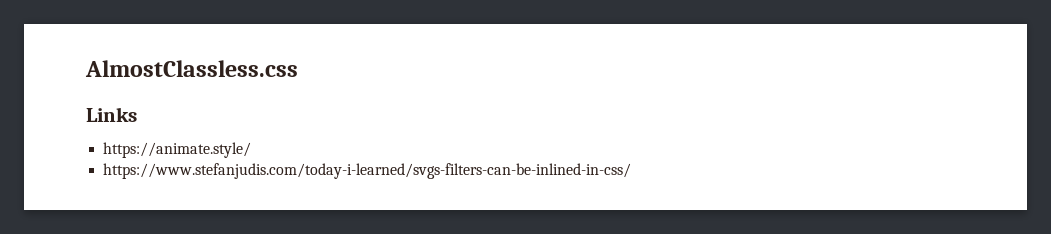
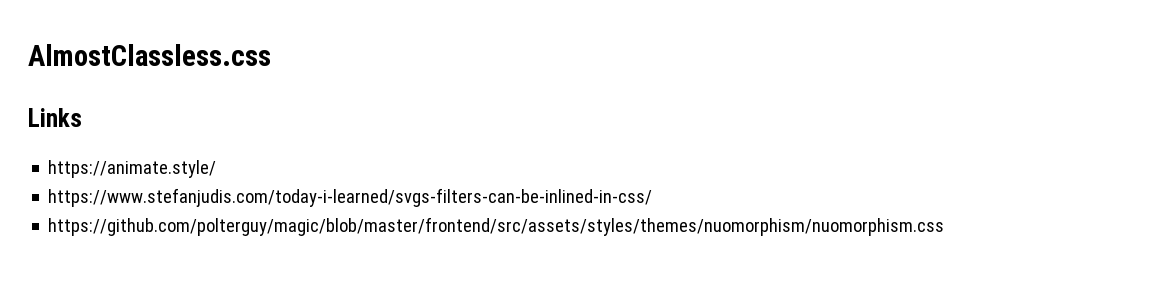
(632, 171) none -> [48,217,945,236] // https://github.com/polterguy/magic/blob/master/frontend/src/assets/styles/themes/nuomorphism/nuomorphism.css

